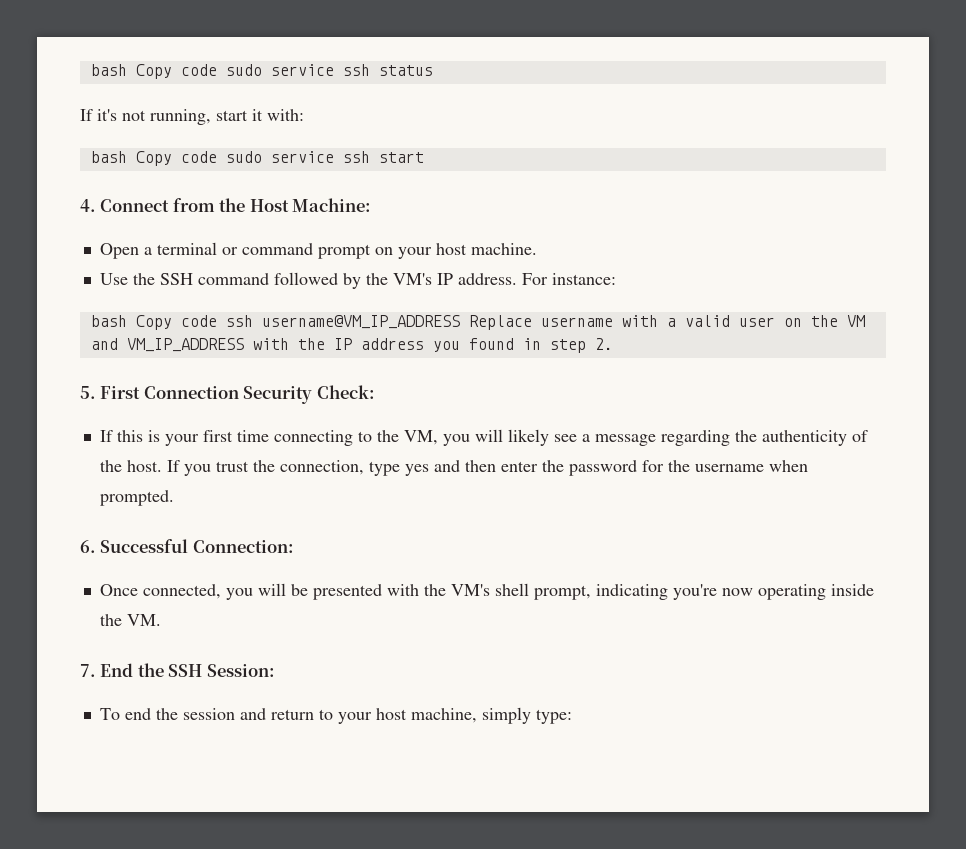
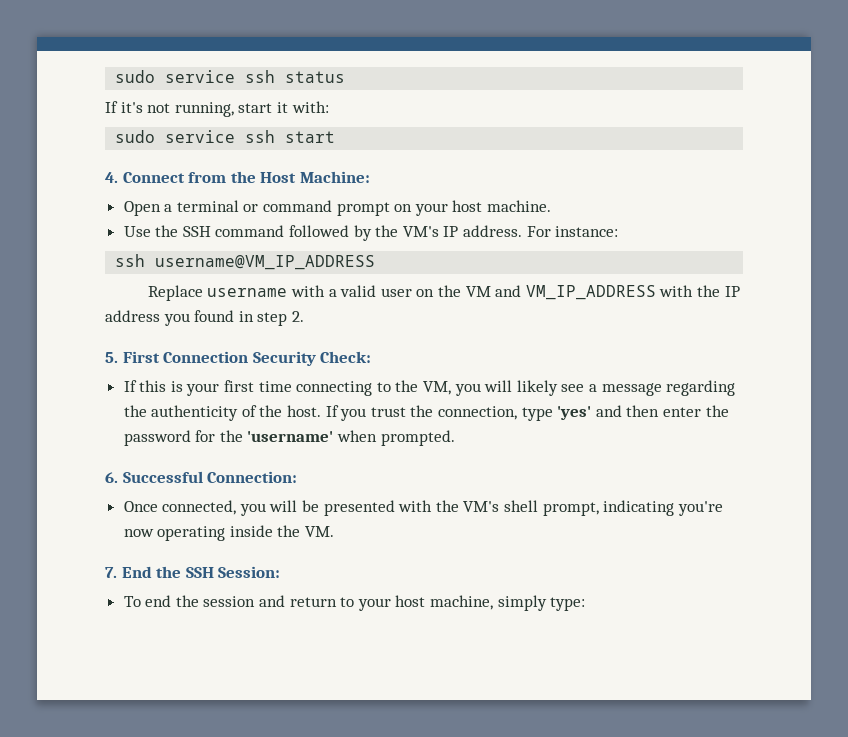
[90,64,217,79] bash Copy code -> (115, 76) none
[90,151,217,166] bash Copy code -> (329, 107) none
[90,315,217,330] bash Copy code -> (619, 231) none
(460, 322) none -> (376, 262) //
[404,464,429,476] yes -> [557,406,592,420] 'yes'
[694,464,764,472] username -> [247,431,334,442] 'username'

